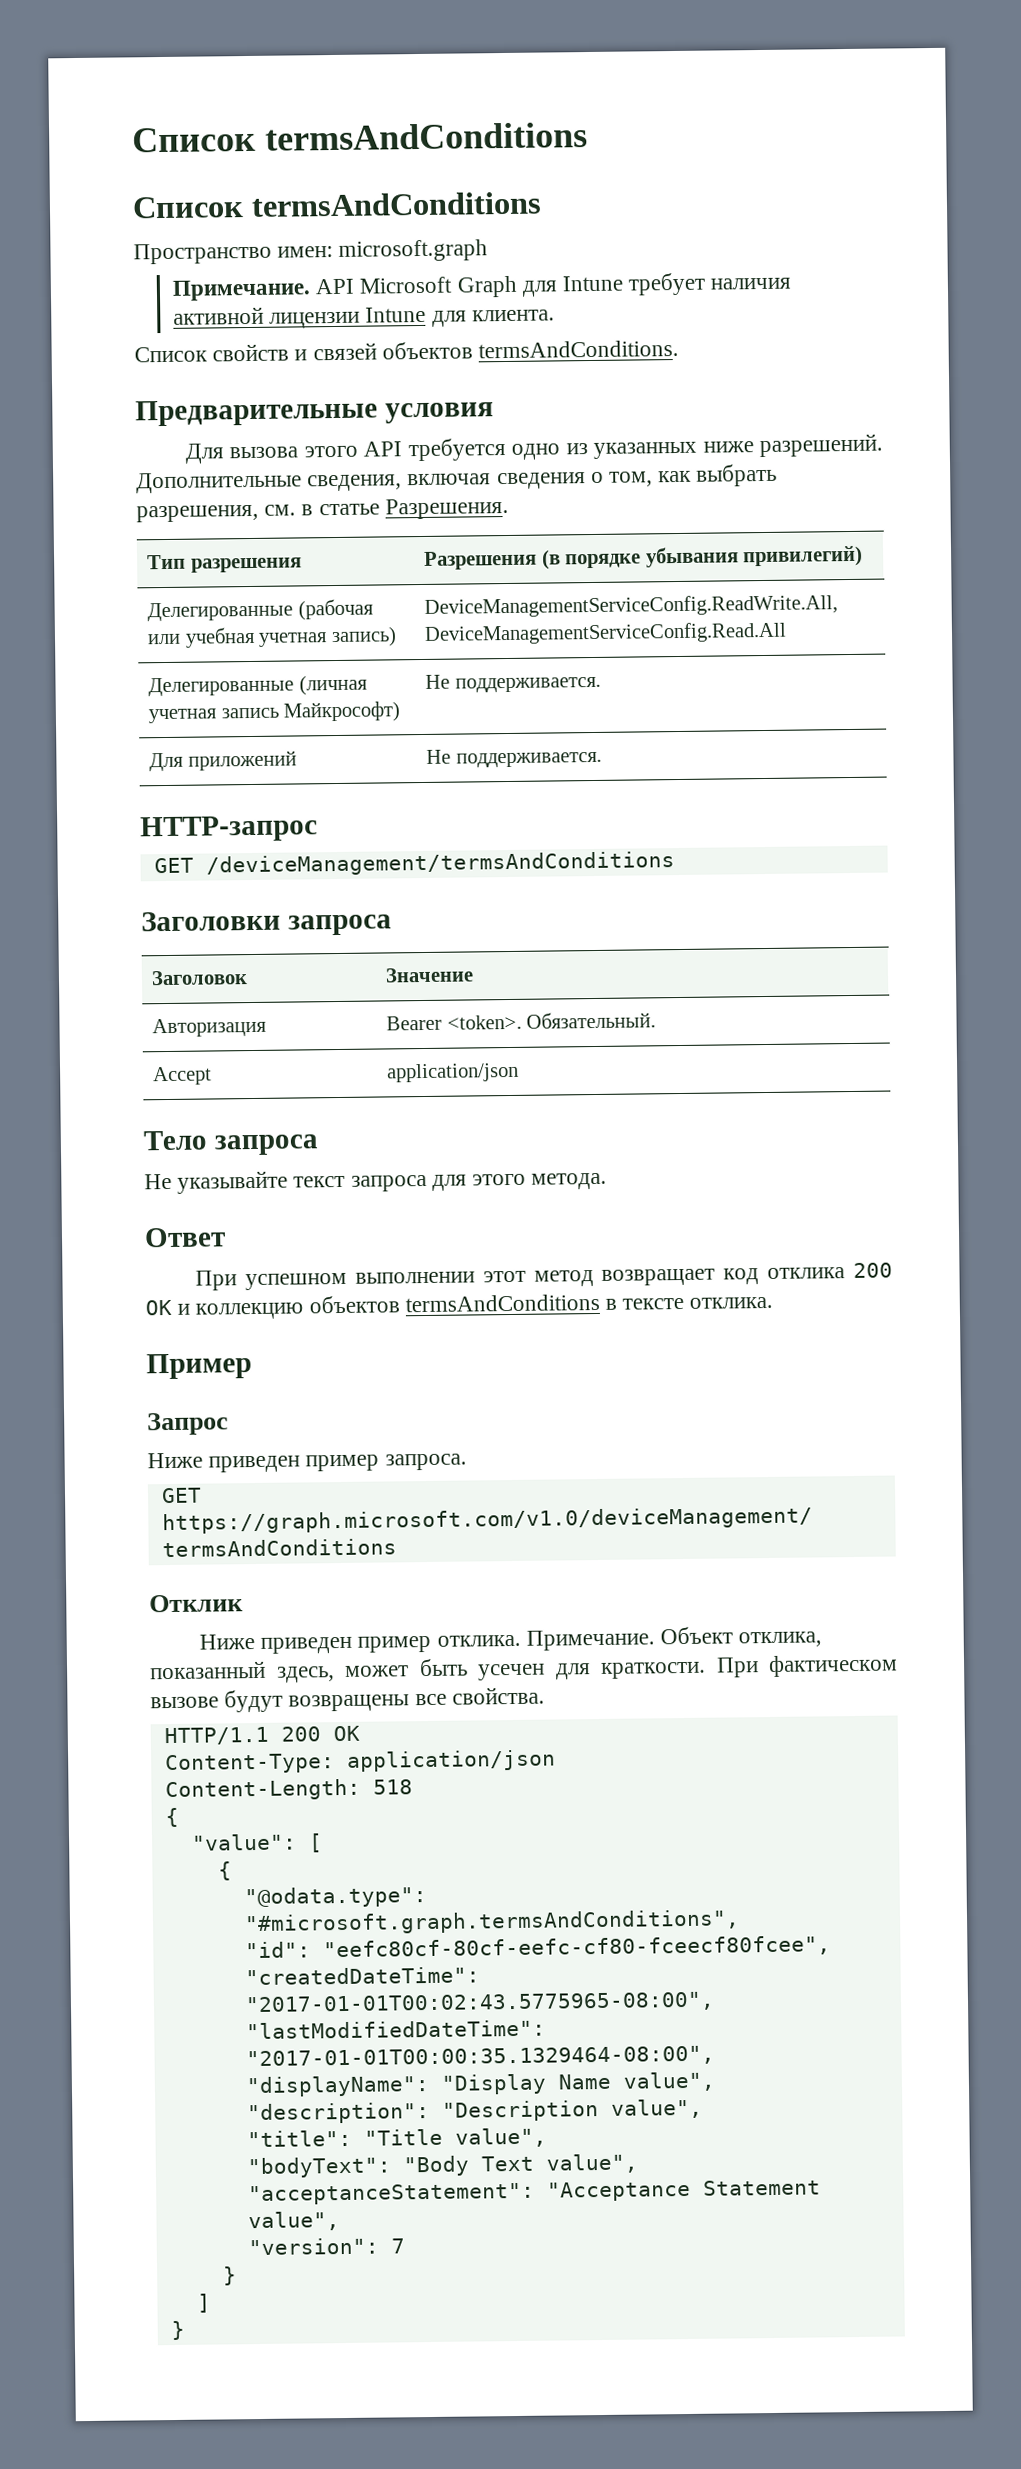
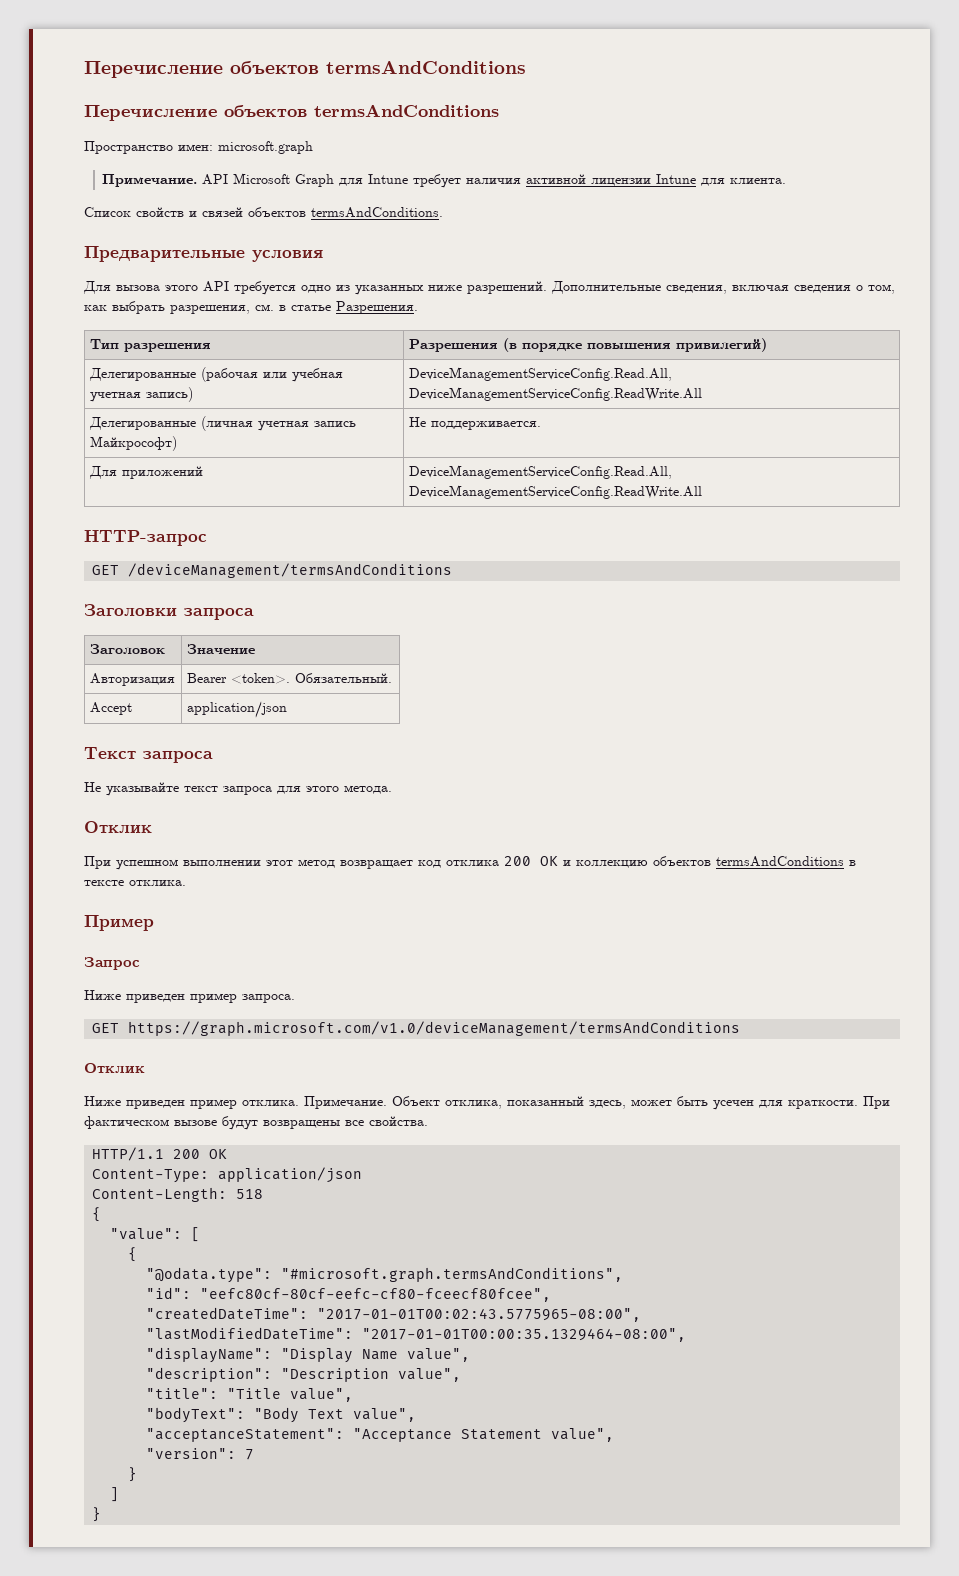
[132,122,588,153] [132,196,244,219] Список termsAndConditions // Список -> [84,61,526,78] [84,105,307,121] Перечисление объектов termsAndConditions // Перечисление объектов
[644,546,739,568] убывания -> [586,343,671,349] повышения
[424,594,839,618] [424,621,788,645] DeviceManagementServiceConfig.ReadWrite.All, DeviceManagementServiceConfig.Read.All -> [408,367,672,381] [408,387,702,401] DeviceManagementServiceConfig.Read.All, DeviceManagementServiceConfig.ReadWrite.All
[426,749,602,768] Не поддерживается. -> [408,465,672,479] [408,485,702,499] DeviceManagementServiceConfig.Read.All, DeviceManagementServiceConfig.ReadWrite.All
[143,1130,207,1151] Тело -> [84,747,136,760] Текст
[144,1227,226,1248] Ответ -> [84,821,152,833] Отклик

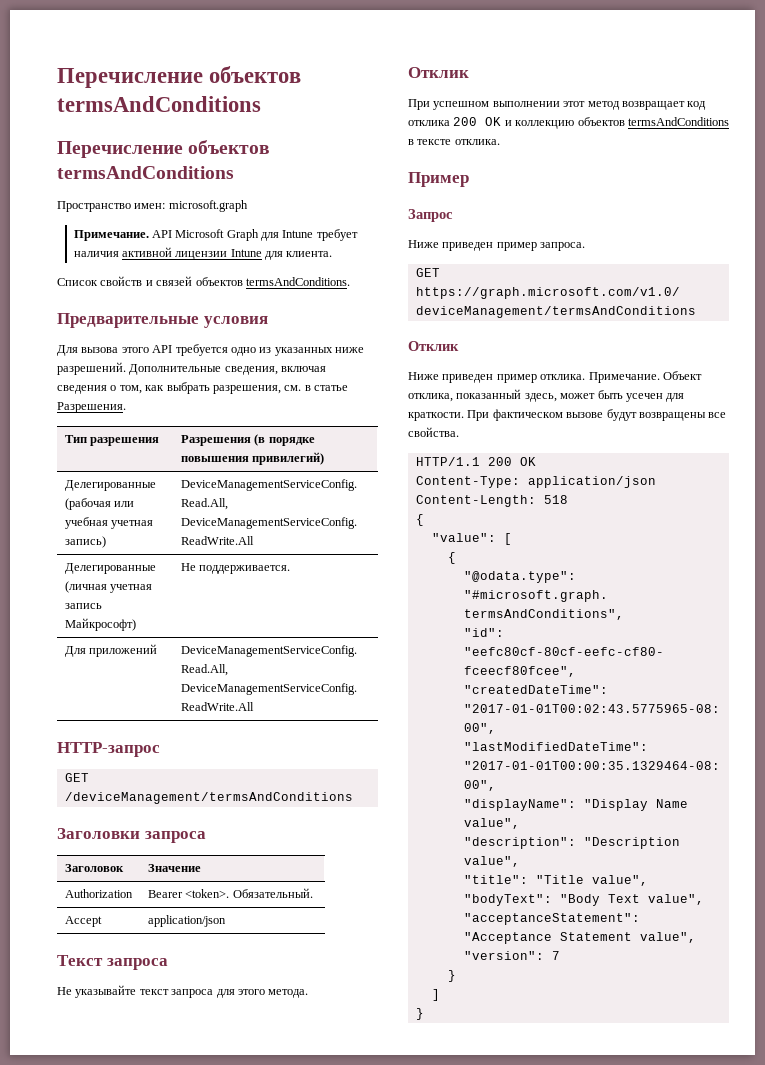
[89,673,175,686] Авторизация -> [64,889,133,898] Authorization

